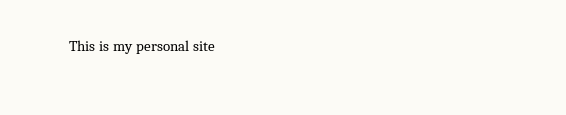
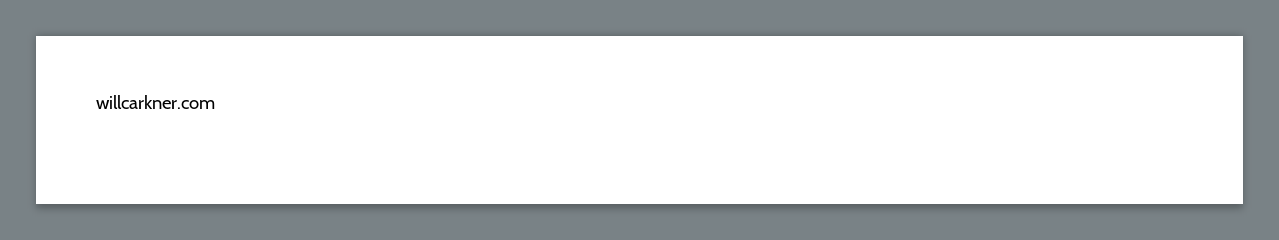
[69,40,215,54] This is my personal site -> [96,95,215,109] willcarkner.com

